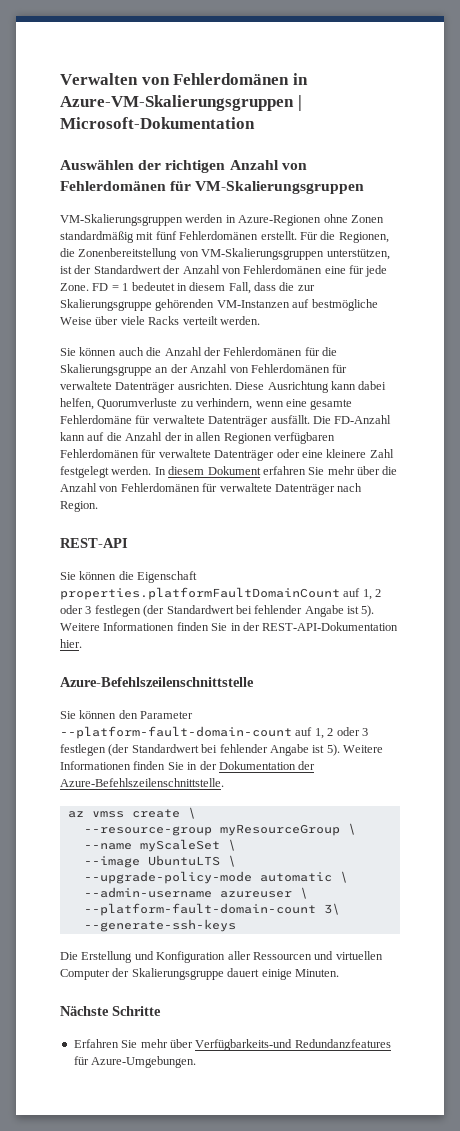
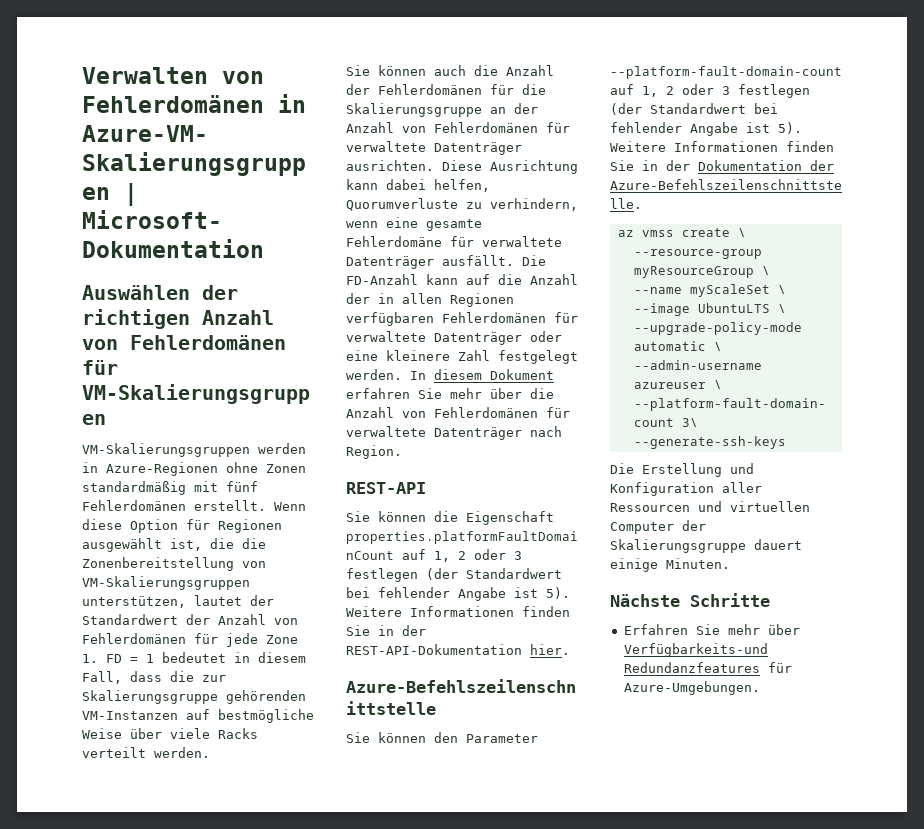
[299,231,389,243] Für die Regionen, -> [274,502,306,511] [82,519,282,533] [82,538,234,552] Wenn diese Option für Regionen ausgewählt ist, die
[60,266,72,274] ist -> [194,595,242,606] lautet
[324,266,346,274] eine -> (186, 638) none
[60,283,89,291] Zone. -> [266,635,298,644] [82,654,98,663] Zone 1.

